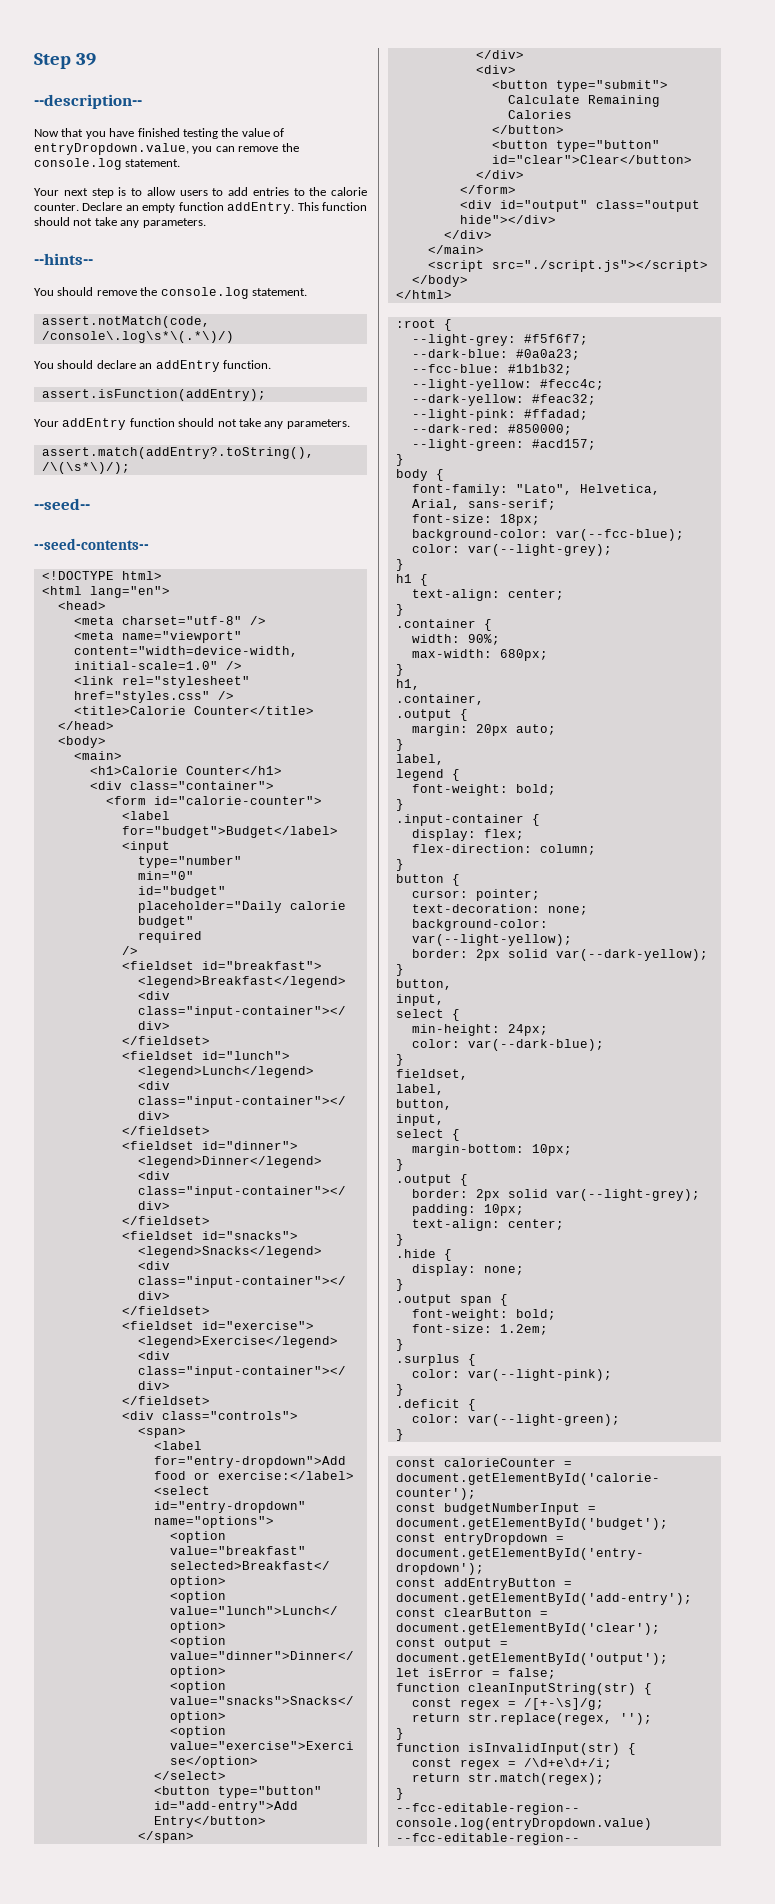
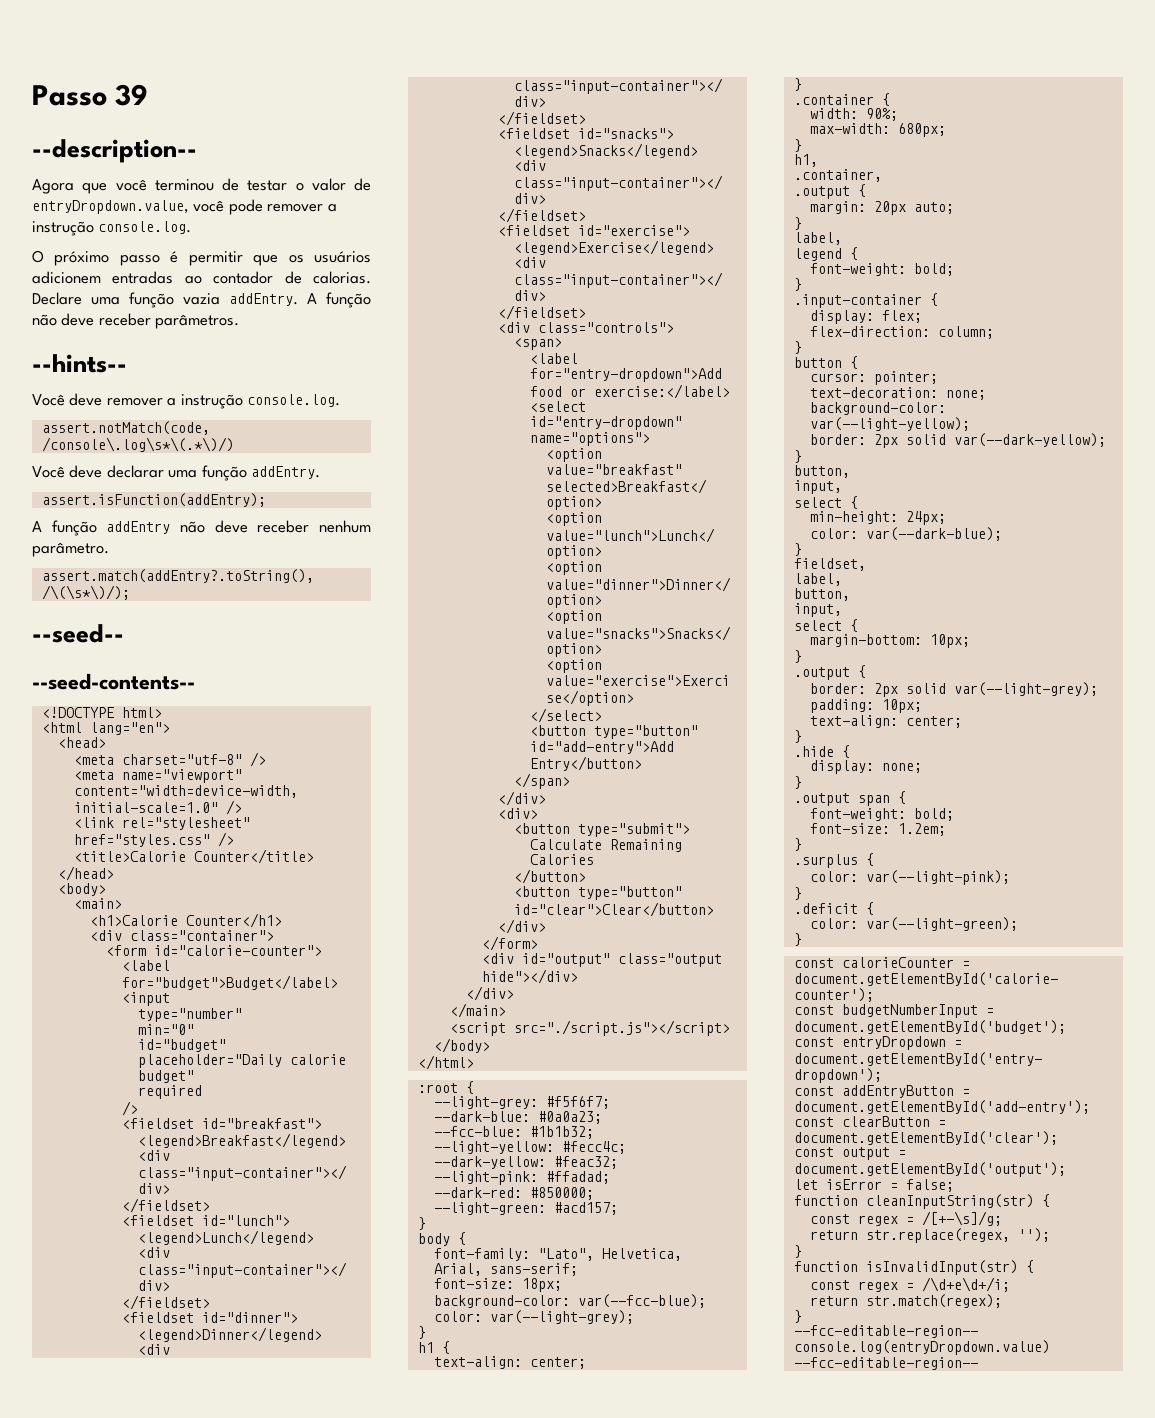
[34,53,71,69] Step -> [32,85,107,106] Passo
[34,128,284,139] [34,143,299,155] [34,158,181,170] [34,187,367,198] [34,202,367,214] [34,217,206,228] [34,253,93,265] [34,287,307,299] [41,316,210,328] [41,331,234,343] [34,360,271,372] [41,389,266,401] [34,418,350,430] Now that you have finished testing the value of entryDropdown.value, you can remove the console.log statement. // Your next step is to allow users to add entries to the calorie counter. Declare an empty function addEntry. This function should not take any parameters. // --hints-- // You should remove the console.log statement. // assert.notMatch(code, /console\.log\s*\(.*\)/) // You should declare an addEntry function. // assert.isFunction(addEntry); // Your addEntry function should not take any parameters. -> [32,178,371,194] [32,199,337,215] [32,221,192,236] [32,250,371,266] [32,271,371,284] [32,292,371,308] [32,313,240,329] [32,354,127,373] [32,393,341,409] [41,421,210,435] [41,437,234,452] [32,465,321,481] [41,493,266,507] [32,520,371,536] [32,542,109,557] Agora que você terminou de testar o valor de entryDropdown.value, você pode remover a instrução console.log. // O próximo passo é permitir que os usuários adicionem entradas ao contador de calorias. Declare uma função vazia addEntry. A função não deve receber parâmetros. // --hints-- // Você deve remover a instrução console.log. // assert.notMatch(code, /console\.log\s*\(.*\)/) // Você deve declarar uma função addEntry. // assert.isFunction(addEntry); // A função addEntry não deve receber nenhum parâmetro.

